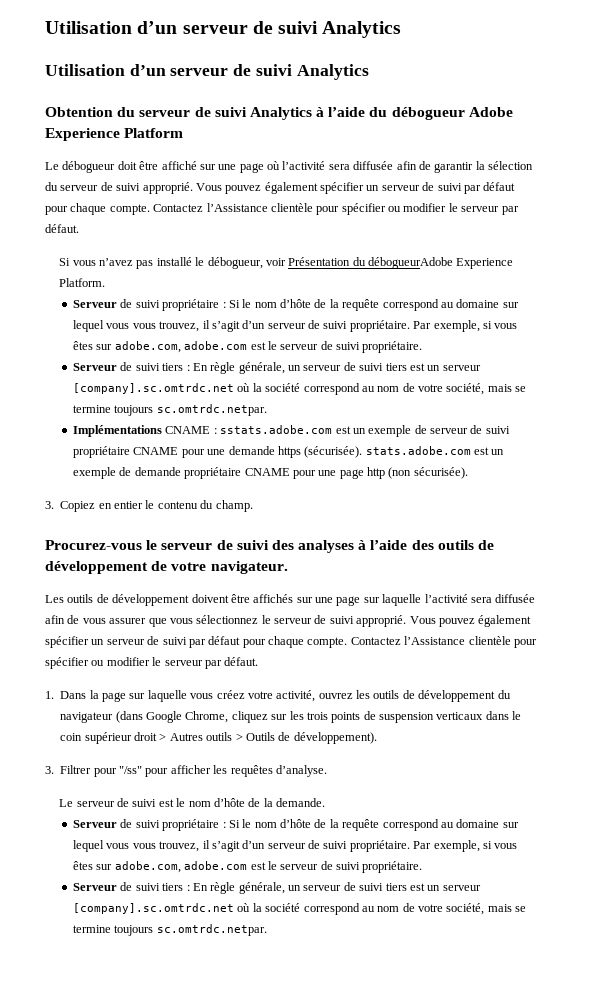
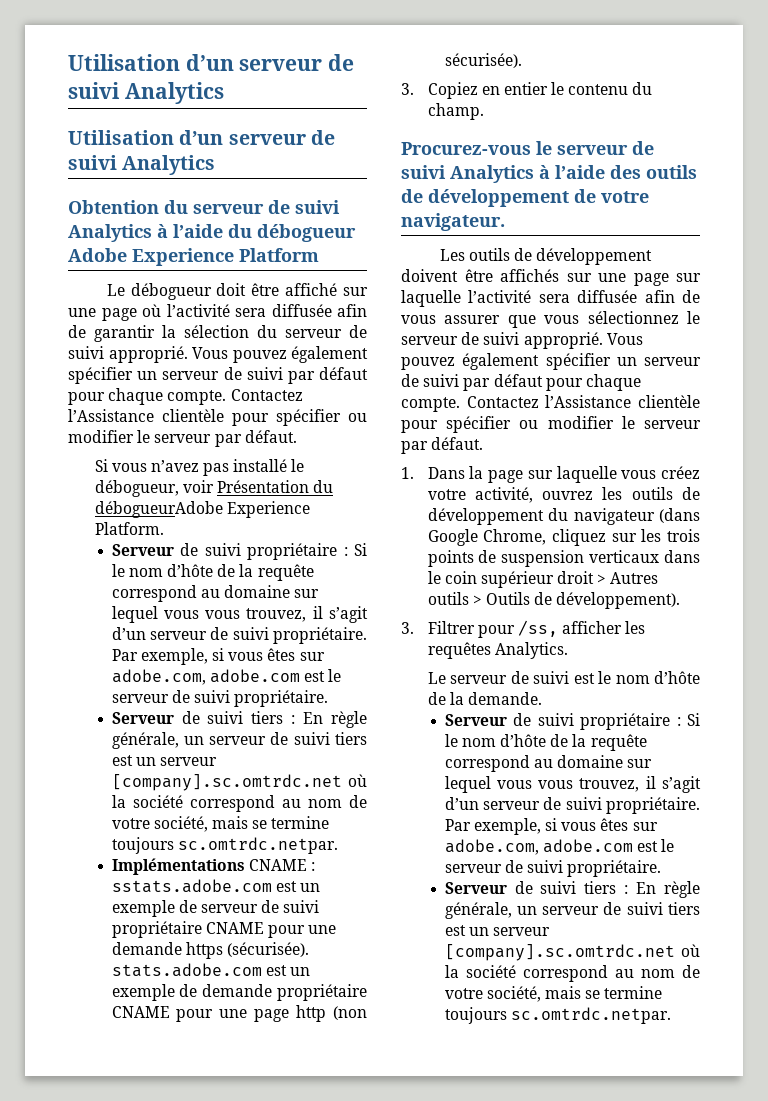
[271,540,355,553] des analyses -> [450,165,534,183] Analytics
[119,766,169,777] "/ss" pour -> [517,620,558,637] /ss,
[275,765,327,777] d’analyse. -> [494,642,568,659] Analytics.

